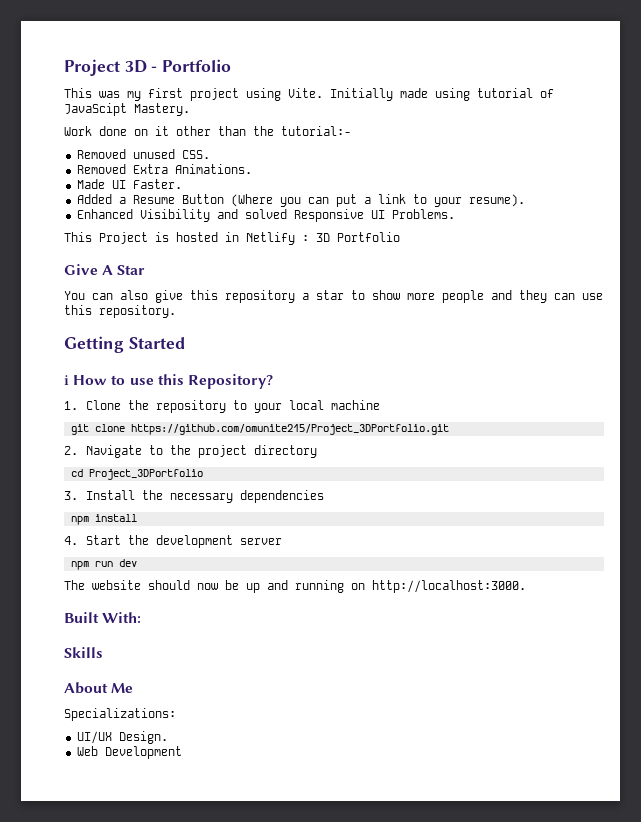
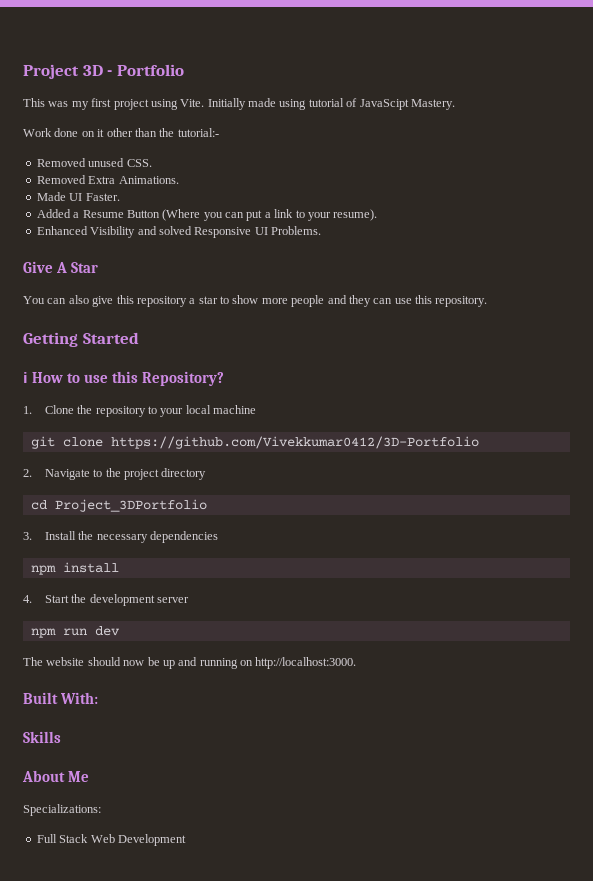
[64,232,400,245] // This Project is hosted in Netlify : 3D Portfolio -> (321, 230) none
[130,424,449,435] https://github.com/omunite215/Project_3DPortfolio.git -> [110,436,479,449] https://github.com/Vivekkumar0412/3D-Portfolio
[76,731,168,744] UI/UX Design. // -> [36,834,89,843] Full Stack

